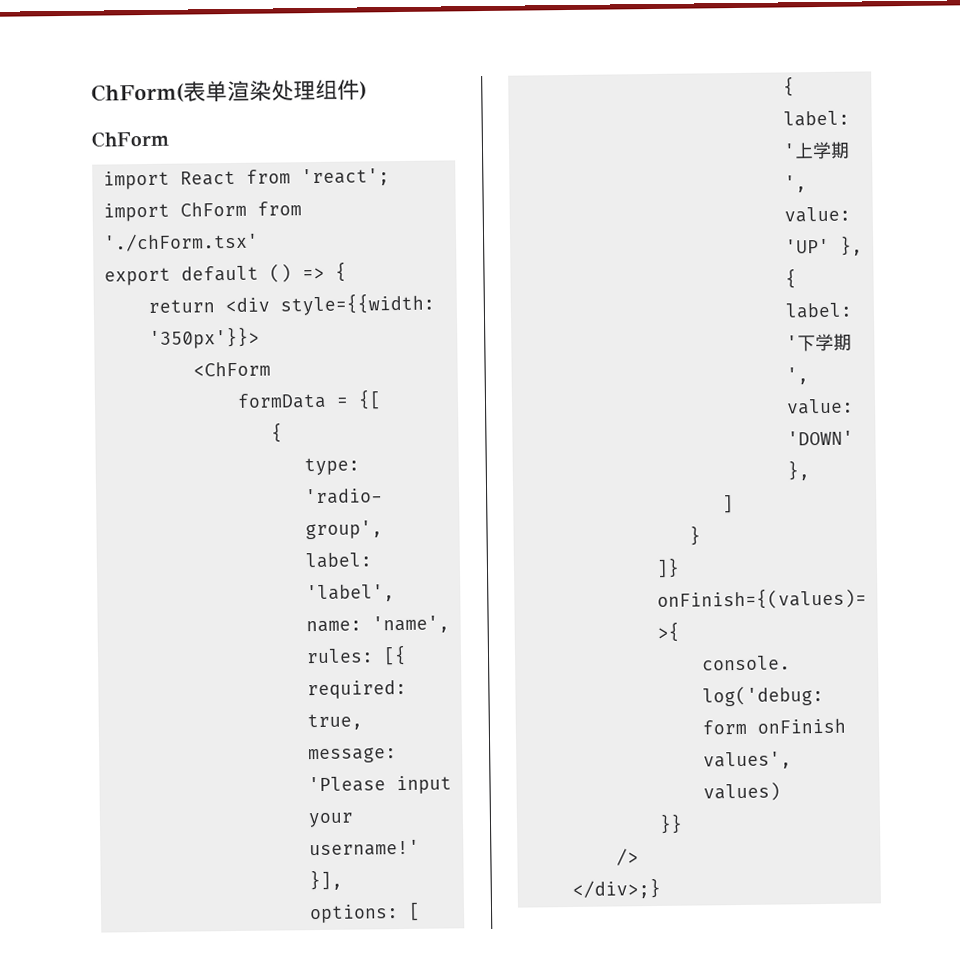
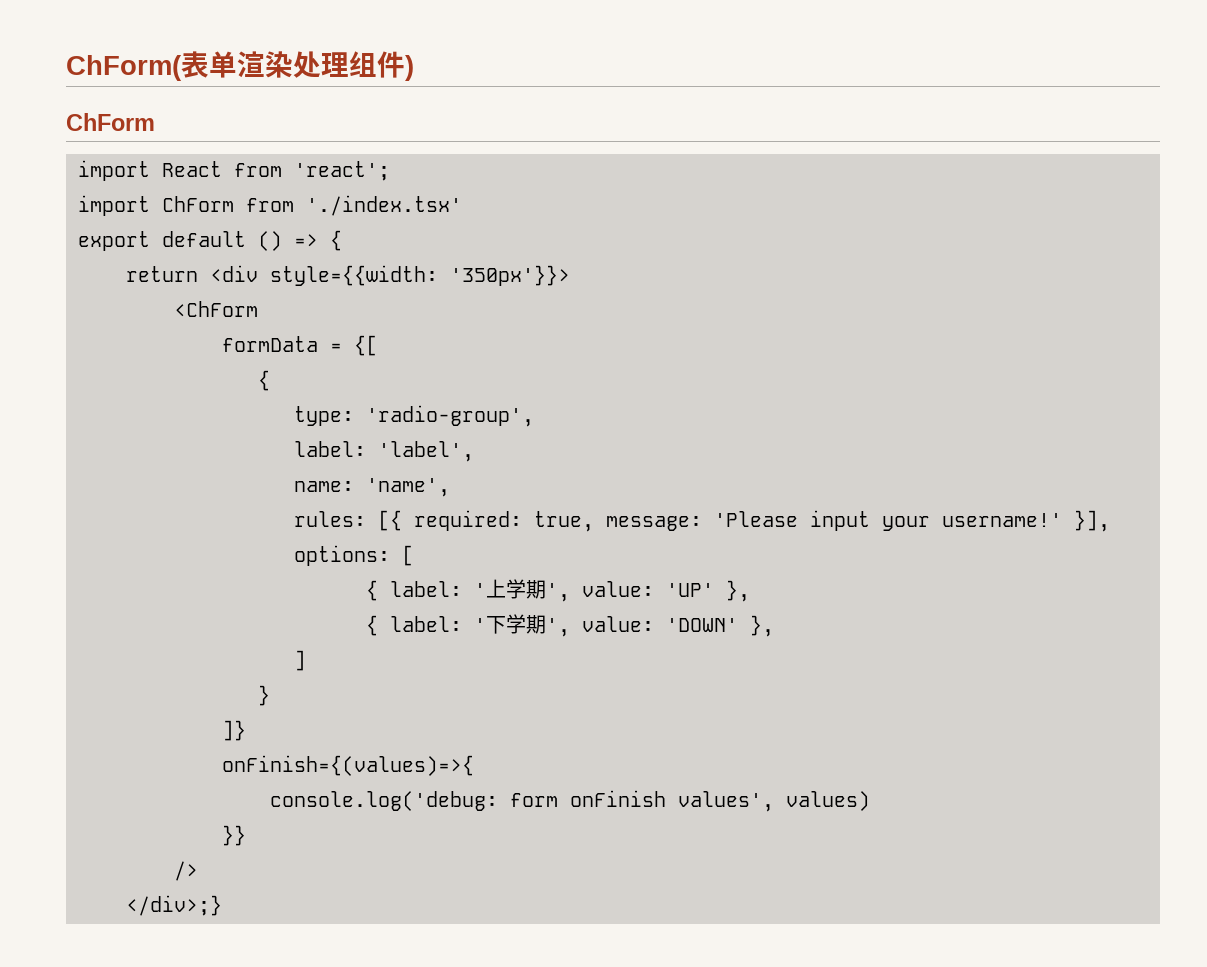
[102,232,259,252] './chForm.tsx' -> [306,195,463,216] './index.tsx'

